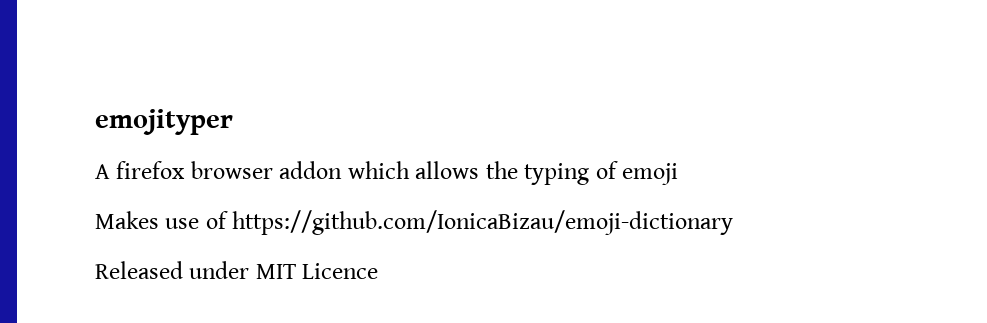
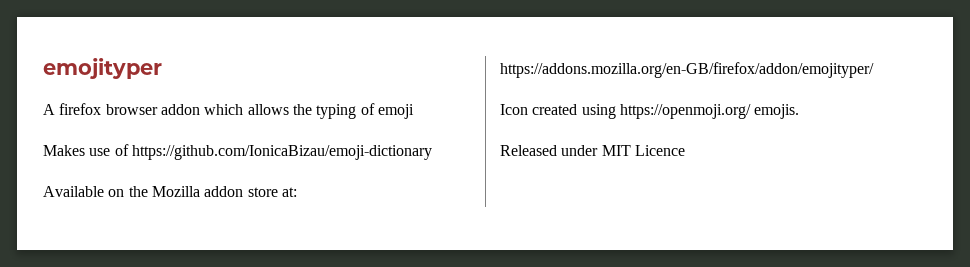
(734, 222) none -> [43,186,297,197] [500,62,874,78] [500,104,800,119] // Available on the Mozilla addon store at: https://addons.mozilla.org/en-GB/firefox/addon/emojityper/ // Icon created using https://openmoji.org/ emojis.

